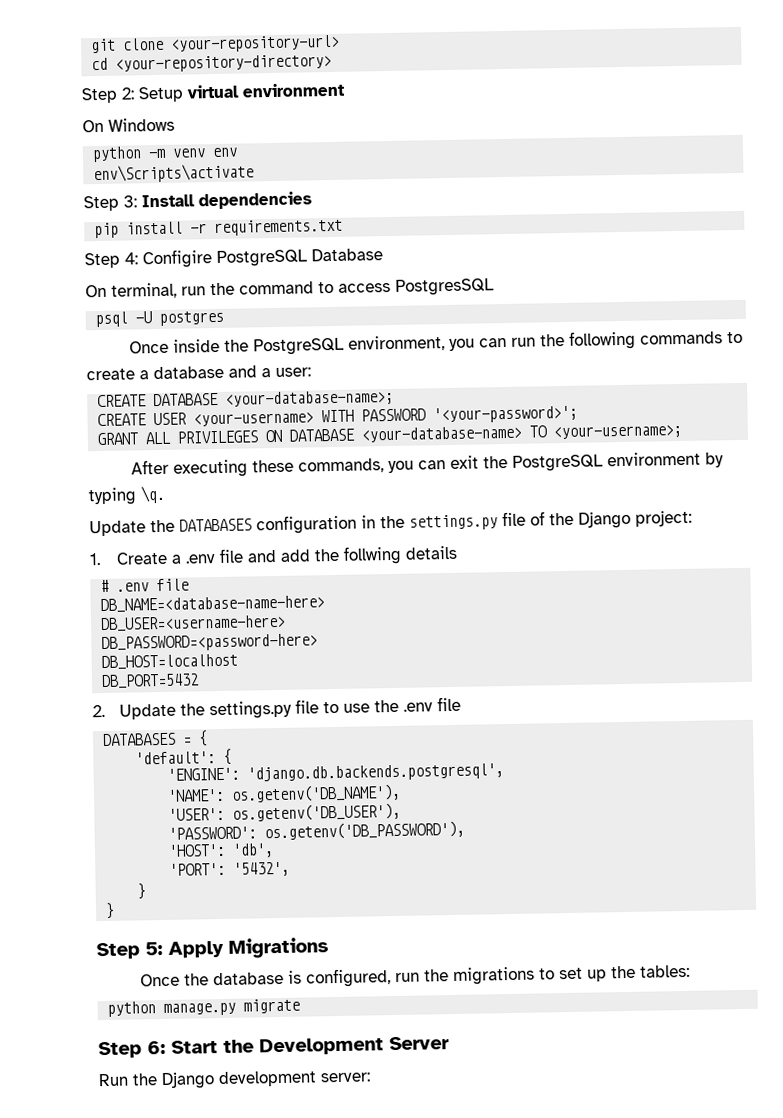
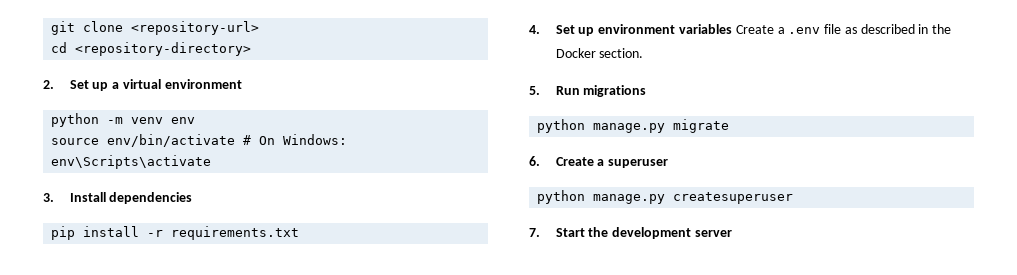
[170,34,341,53] <your-repository-url> -> [131,21,260,35] <repository-url>
[115,53,333,73] [81,86,184,104] <your-repository-directory> // Step 2: Setup -> [75,42,252,56] [43,80,120,91] <repository-directory> // 2. Set up a
[82,117,175,133] // On Windows -> (242, 84) none
(239, 152) none -> [51,134,348,147] source env/bin/activate # On Windows:
[83,195,137,212] Step 3: -> [43,193,54,202] 3.
[84,248,383,269] [85,278,494,299] [95,310,225,328] [128,330,743,356] [86,365,311,381] [97,389,395,408] [97,405,579,427] [97,424,683,446] [130,451,724,478] [88,485,165,506] [89,509,692,537] [89,545,459,566] [100,578,190,593] [100,595,326,614] [100,614,287,633] [101,633,319,653] [101,653,239,671] [101,673,200,690] [92,696,462,720] [102,730,209,747] [135,748,233,765] [167,763,505,783] [167,783,402,803] [168,802,402,822] [168,820,466,841] [168,843,275,858] [169,861,291,877] [137,883,147,900] [105,902,116,919] [96,937,329,960] [139,964,690,988] [107,998,301,1017] [98,1036,450,1059] [98,1070,371,1090] Step 4: Configire PostgreSQL Database // On terminal, run the command to access PostgresSQL // psql -U postgres // Once inside the PostgreSQL environment, you can run the following commands to create a database and a user: // CREATE DATABASE <your-database-name>; // CREATE USER <your-username> WITH PASSWORD '<your-password>'; // GRANT ALL PRIVILEGES ON DATABASE <your-database-name> TO <your-username>; // After executing these commands, you can exit the PostgreSQL environment by typing \q. // Update the DATABASES configuration in the settings.py file of the Django project: // 1. Create a .env file and add the follwing details // # .env file // DB_NAME=<database-name-here> // DB_USER=<username-here> // DB_PASSWORD=<password-here> // DB_HOST=localhost // DB_PORT=5432 // 2. Update the settings.py file to use the .env file // DATABASES = { // 'default': { // 'ENGINE': 'django.db.backends.postgresql', // 'NAME': os.getenv('DB_NAME'), // 'USER': os.getenv('DB_USER'), // 'PASSWORD': os.getenv('DB_PASSWORD'), // 'HOST': 'db', // 'PORT': '5432', // } // } // Step 5: Apply Migrations // Once the database is configured, run the migrations to set up the tables: // python manage.py migrate // Step 6: Start the Development Server // Run the Django development server: -> [529,24,952,36] [555,48,644,58] [529,85,647,97] [537,119,730,133] [529,156,669,168] [537,190,794,204] [529,227,732,239] 4. Set up environment variables Create a .env file as described in the Docker section. // 5. Run migrations // python manage.py migrate // 6. Create a superuser // python manage.py createsuperuser // 7. Start the development server

